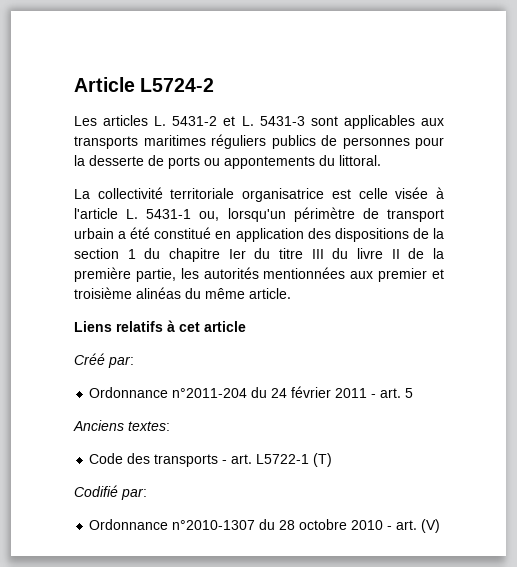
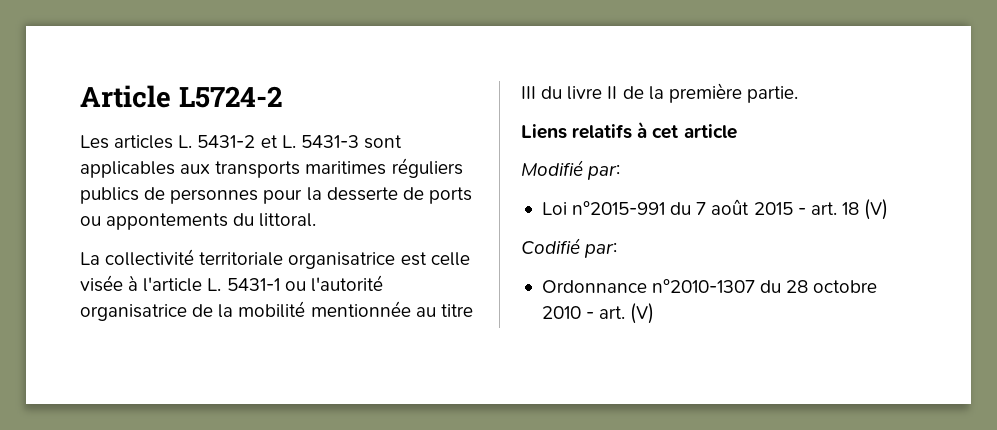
[199,207,444,222] [74,227,444,242] [74,248,271,262] ou, lorsqu'un périmètre de transport urbain a été constitué en application des dispositions de la section 1 du chapitre Ier du -> [284,275,383,292] [80,301,436,321] ou l'autorité organisatrice de la mobilité mentionnée au
[135,267,444,282] [74,287,291,299] partie, les autorités mentionnées aux premier et troisième alinéas du même article. -> [746,86,798,103] partie.
[74,353,134,368] [89,386,414,398] [73,420,170,431] [89,453,333,467] Créé par: // Ordonnance n°2011-204 du 24 février 2011 - art. 5 // Anciens textes: // Code des transports - art. L5722-1 (T) -> [521,160,621,180] [541,199,889,220] Modifié par: // Loi n°2015-991 du 7 août 2015 - art. 18 (V)

